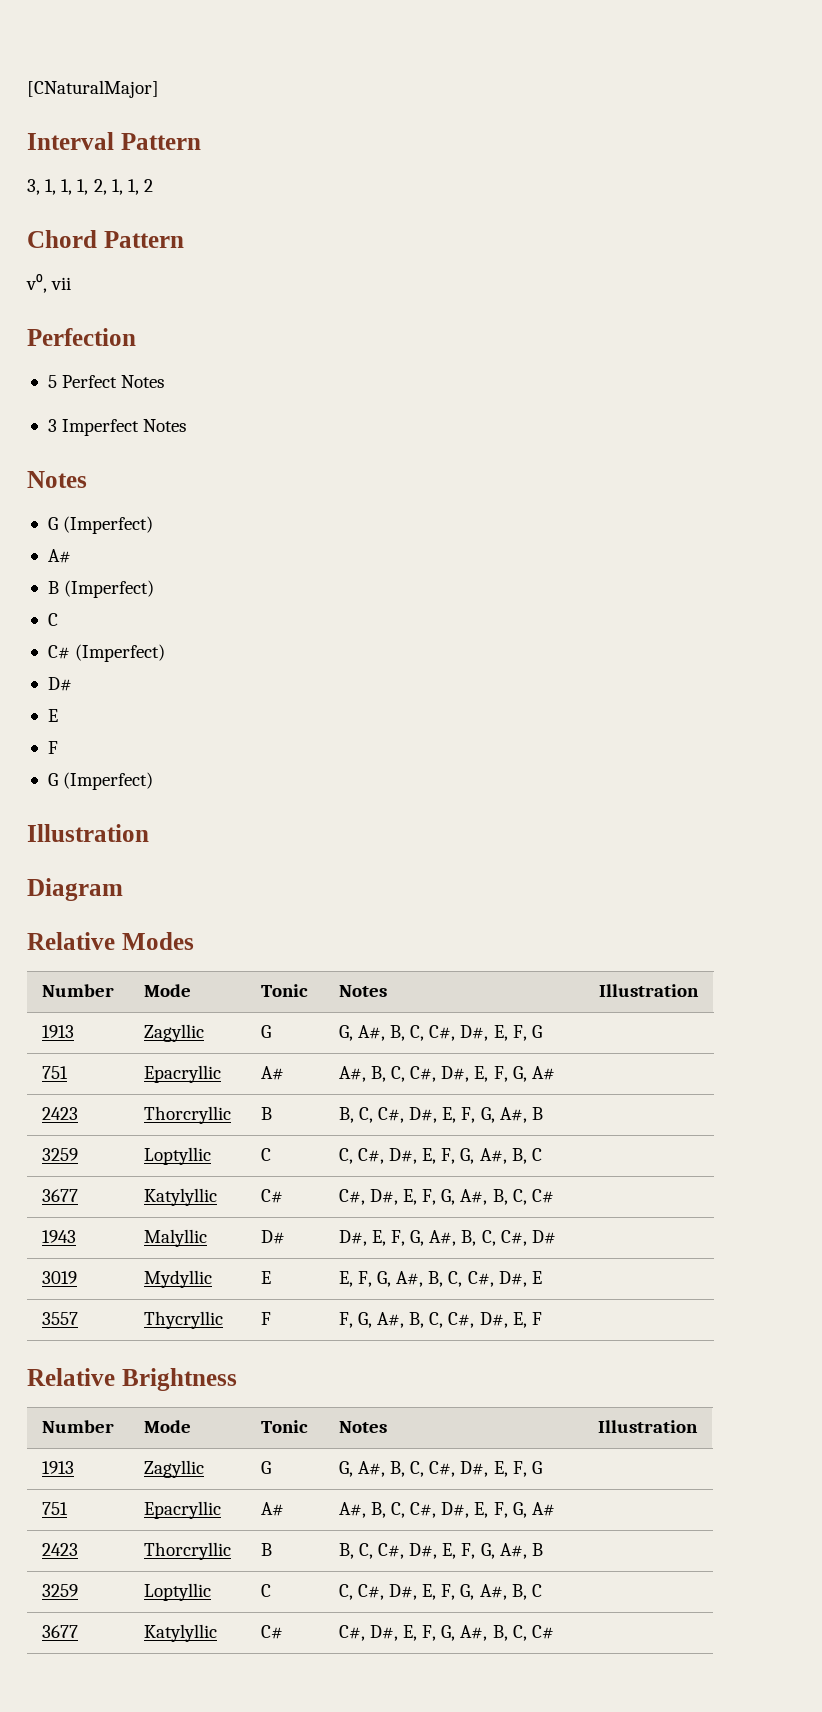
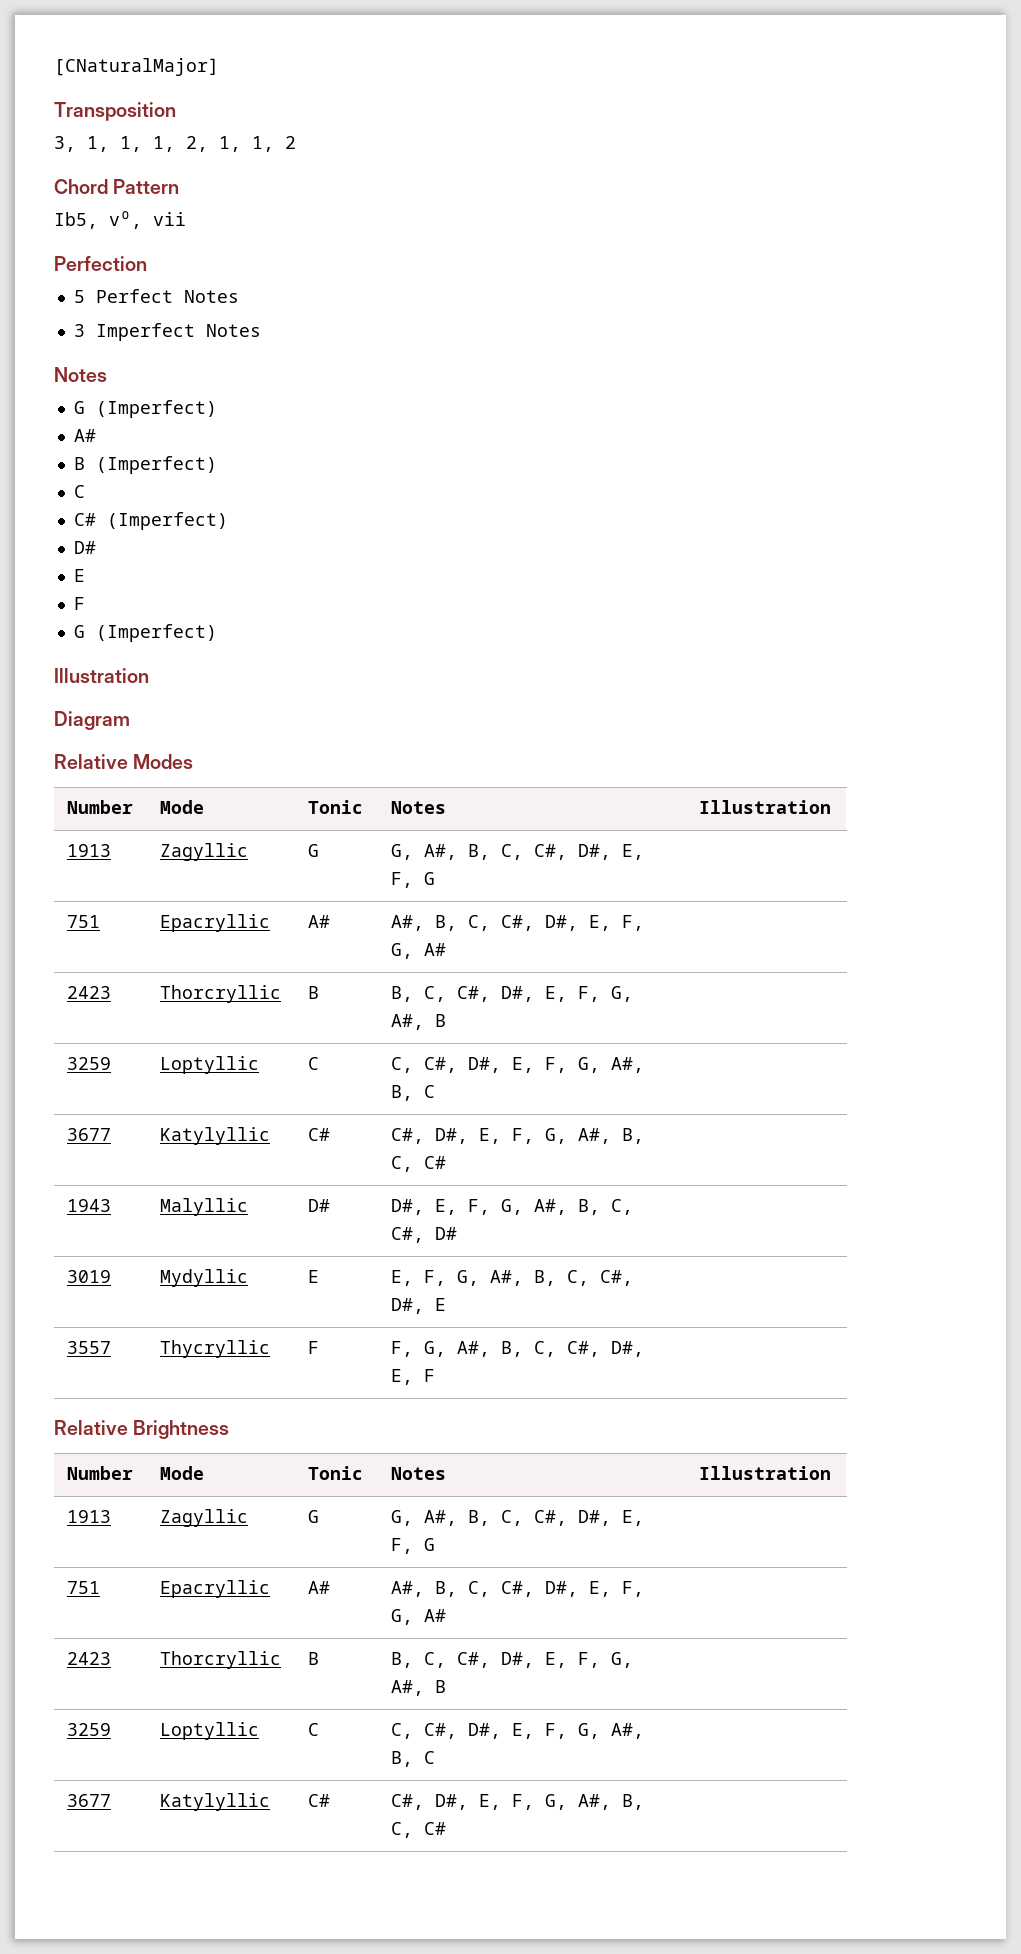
[27,132,201,150] Interval Pattern -> [54,102,176,121] Transposition
(184, 239) none -> [54,212,98,229] Ib5,

